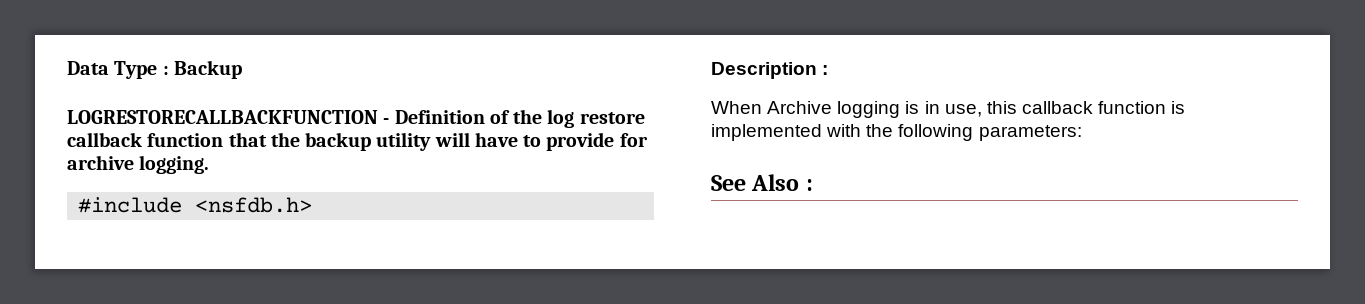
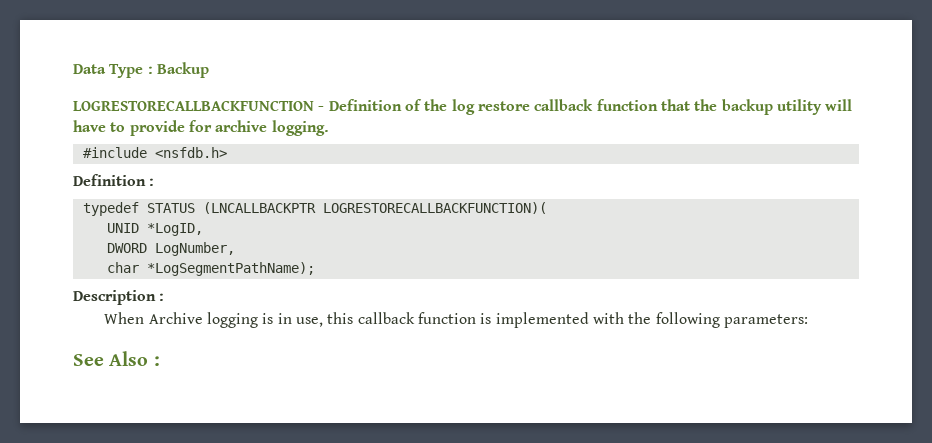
(313, 205) none -> [73,174,155,186] [82,202,547,216] [106,223,203,236] [106,242,235,256] [106,262,315,276] // Definition : // typedef STATUS (LNCALLBACKPTR LOGRESTORECALLBACKFUNCTION)( // UNID *LogID, // DWORD LogNumber, // char *LogSegmentPathName);

